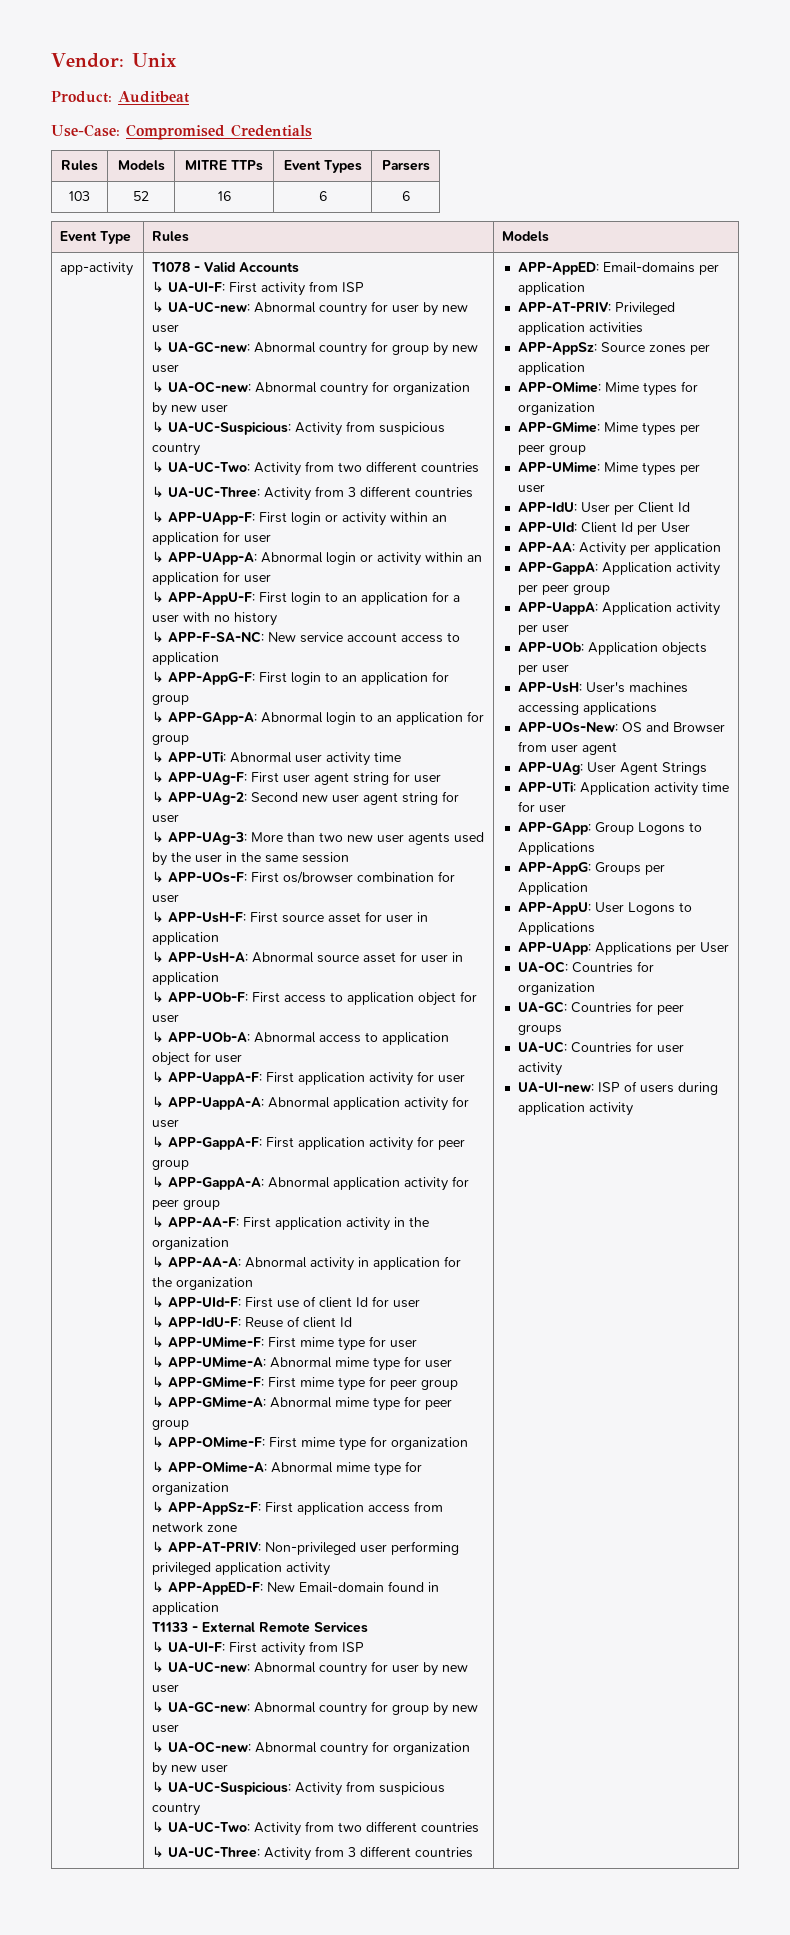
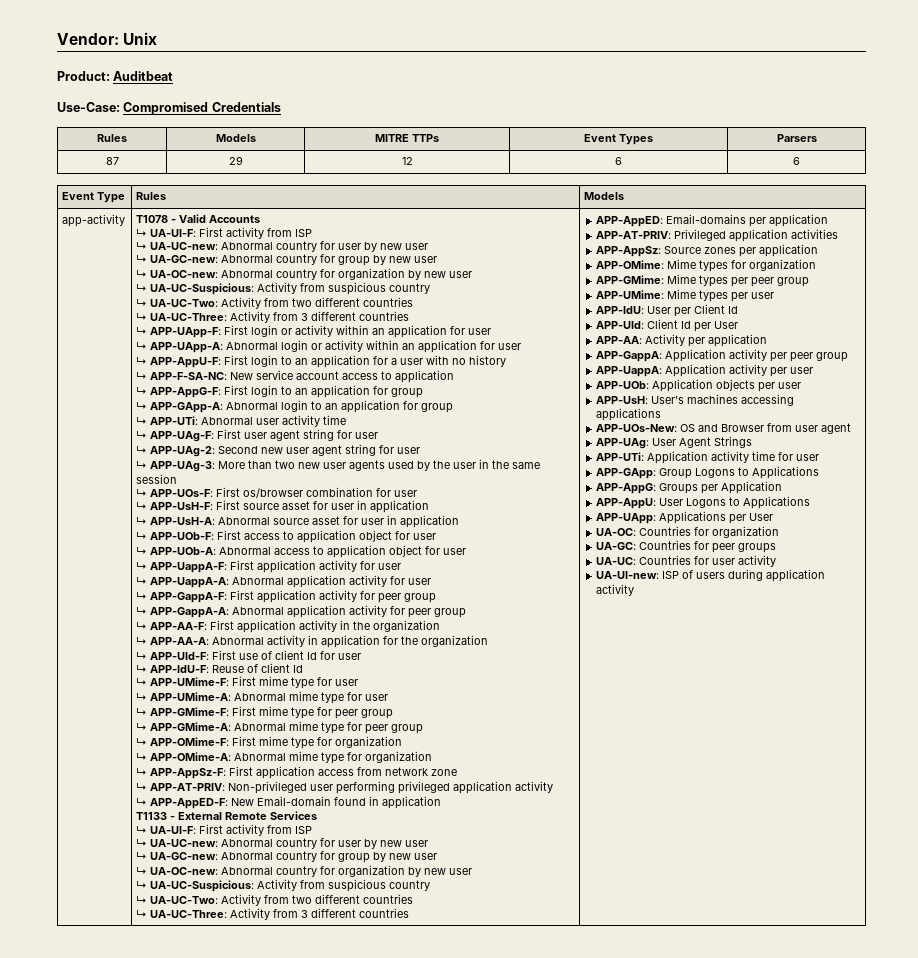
[69,191,90,201] [133,191,149,201] [217,191,231,201] 103 | 52 | 16 -> [105,157,119,165] [228,156,243,165] [401,157,413,165] 87 | 29 | 12

